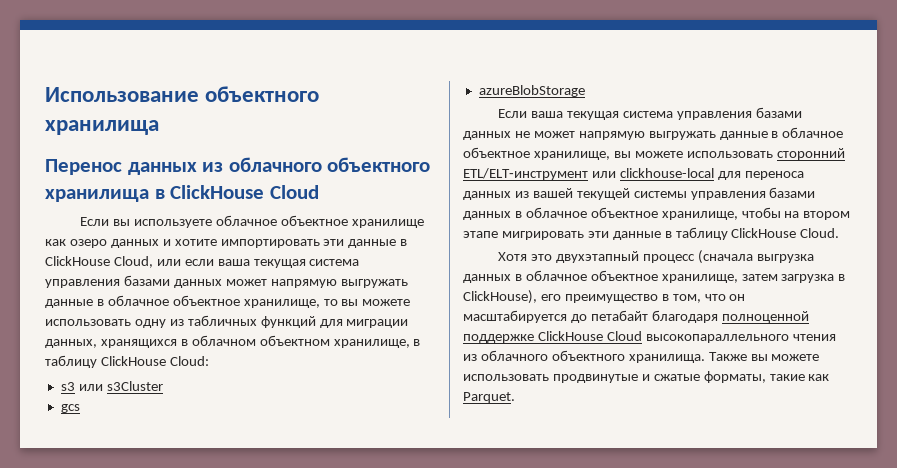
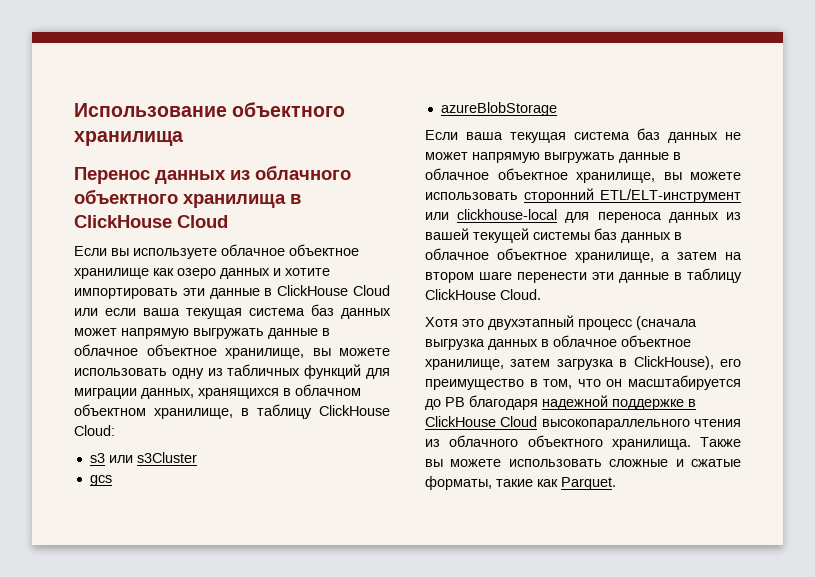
[113,256,153,268] Cloud, -> [353,285,391,296] Cloud
[45,275,170,288] управления базами -> [311,304,334,316] баз
[323,299,338,306] то -> (304, 353) none
[676,107,802,120] управления базами -> [637,128,660,140] баз
[690,187,816,200] [463,207,851,220] [463,231,584,240] управления базами данных в облачное объектное хранилище, чтобы на втором этапе мигрировать -> [594,228,682,243] [425,248,742,263] [425,272,587,283] баз данных в облачное объектное хранилище, а затем на втором шаге перенести
[590,310,809,323] [463,334,534,343] петабайт благодаря полноценной поддержке -> [445,395,696,410] PB благодаря надежной поддержке в
[552,374,638,383] продвинутые -> [609,459,669,467] сложные

